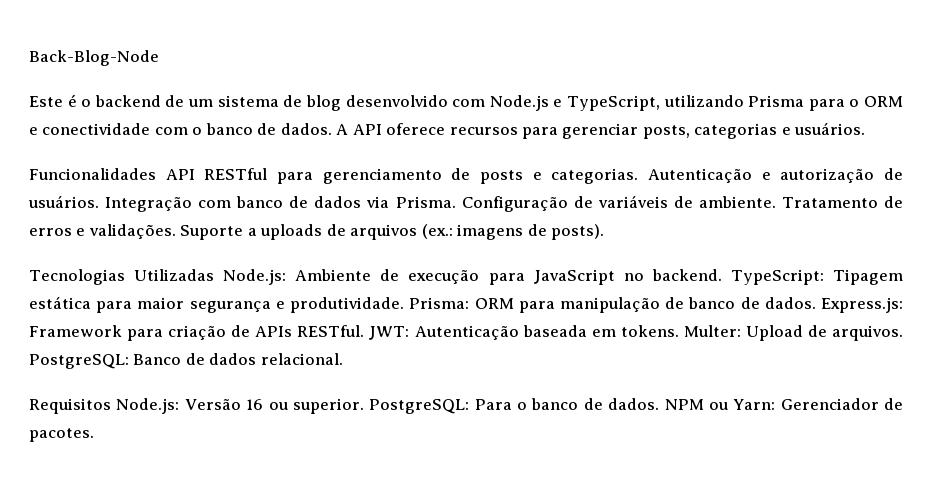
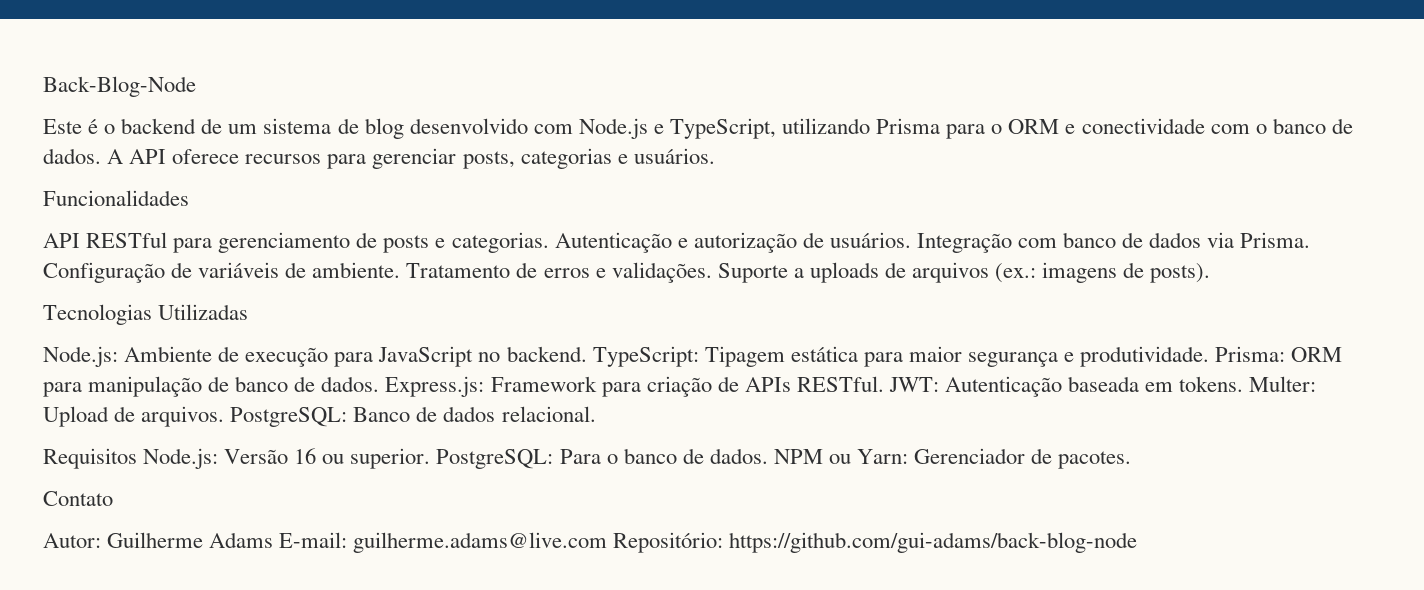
(156, 174) none -> (189, 198) //
(215, 275) none -> (249, 312) //
(94, 435) none -> [43,491,113,506] [43,532,1138,553] // Contato // Autor: Guilherme Adams E-mail: guilherme.adams@live.com Repositório: https://github.com/gui-adams/back-blog-node

